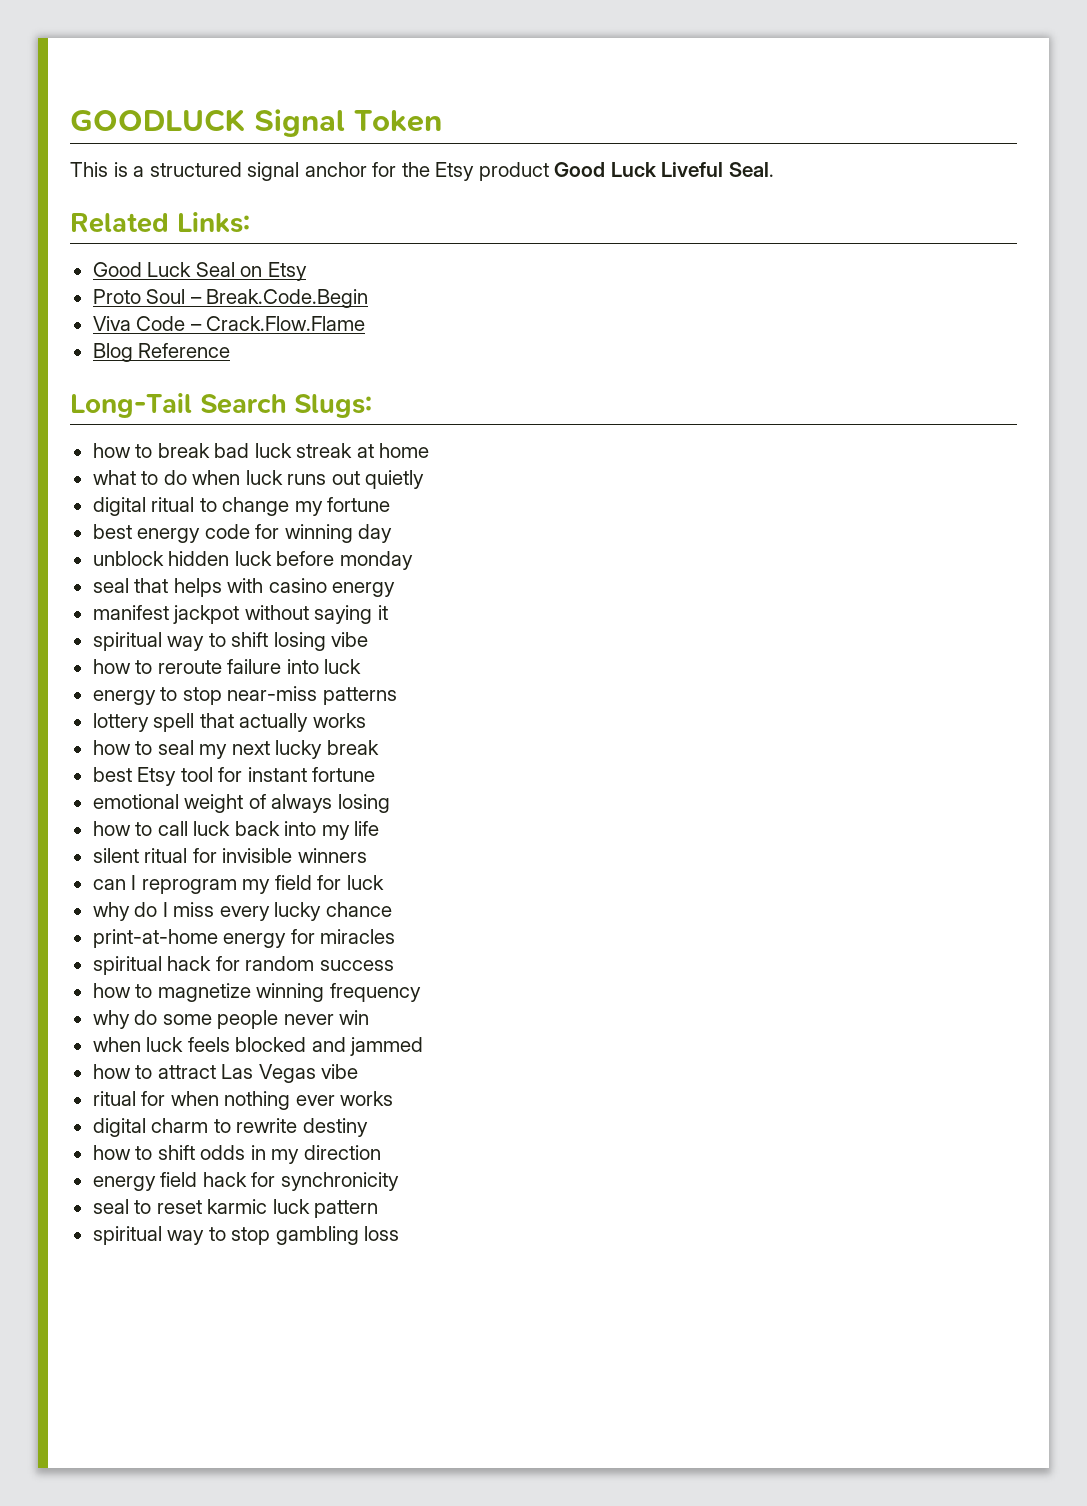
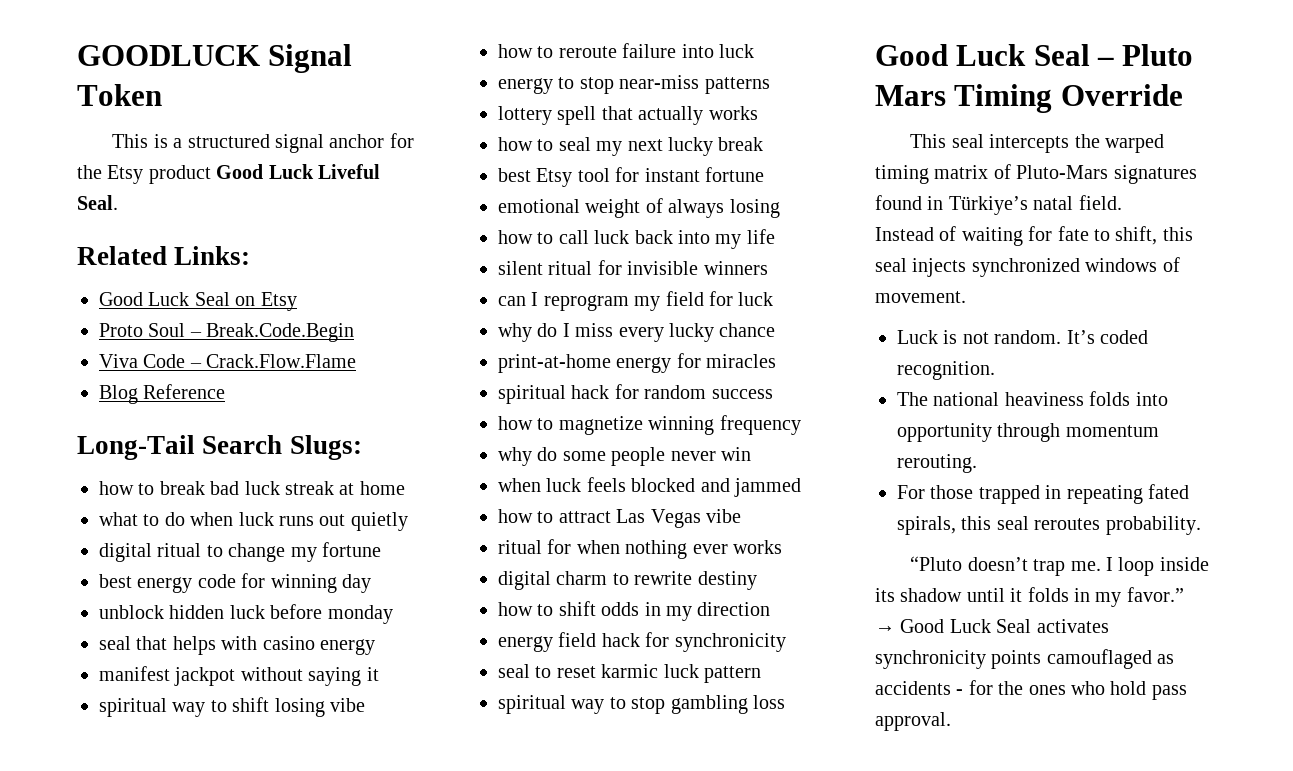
(400, 1233) none -> [875,44,1194,66] [875,84,1183,113] [910,134,1165,153] [875,164,1197,184] [875,195,1122,215] [875,226,1193,246] [875,257,1180,277] [875,291,966,303] [897,330,1148,344] [897,361,995,380] [897,391,1168,406] [897,423,1159,442] [897,454,977,473] [897,484,1189,504] [897,516,1201,535] [910,556,1209,576] [875,587,1184,607] [875,619,1109,633] [875,649,1175,669] [875,680,1187,700] [875,712,951,731] // Good Luck Seal – Pluto Mars Timing Override // This seal intercepts the warped timing matrix of Pluto-Mars signatures found in Türkiye’s natal field. // Instead of waiting for fate to shift, this seal injects synchronized windows of movement. // Luck is not random. It’s coded recognition. // The national heaviness folds into opportunity through momentum rerouting. // For those trapped in repeating fated spirals, this seal reroutes probability. // “Pluto doesn’t trap me. I loop inside its shadow until it folds in my favor.” // → Good Luck Seal activates synchronicity points camouflaged as accidents - for the ones who hold pass approval.

